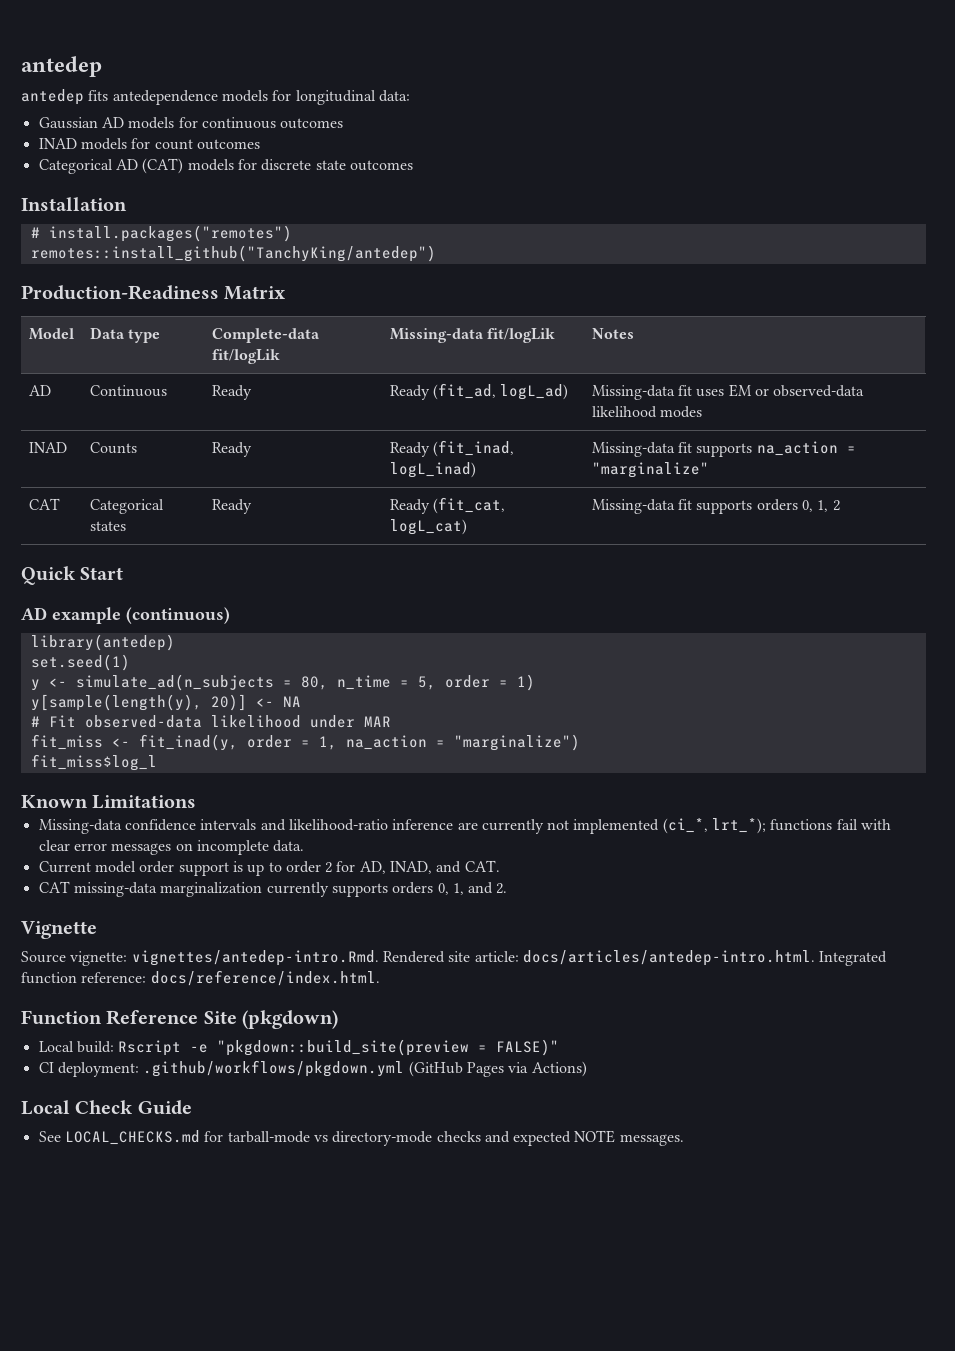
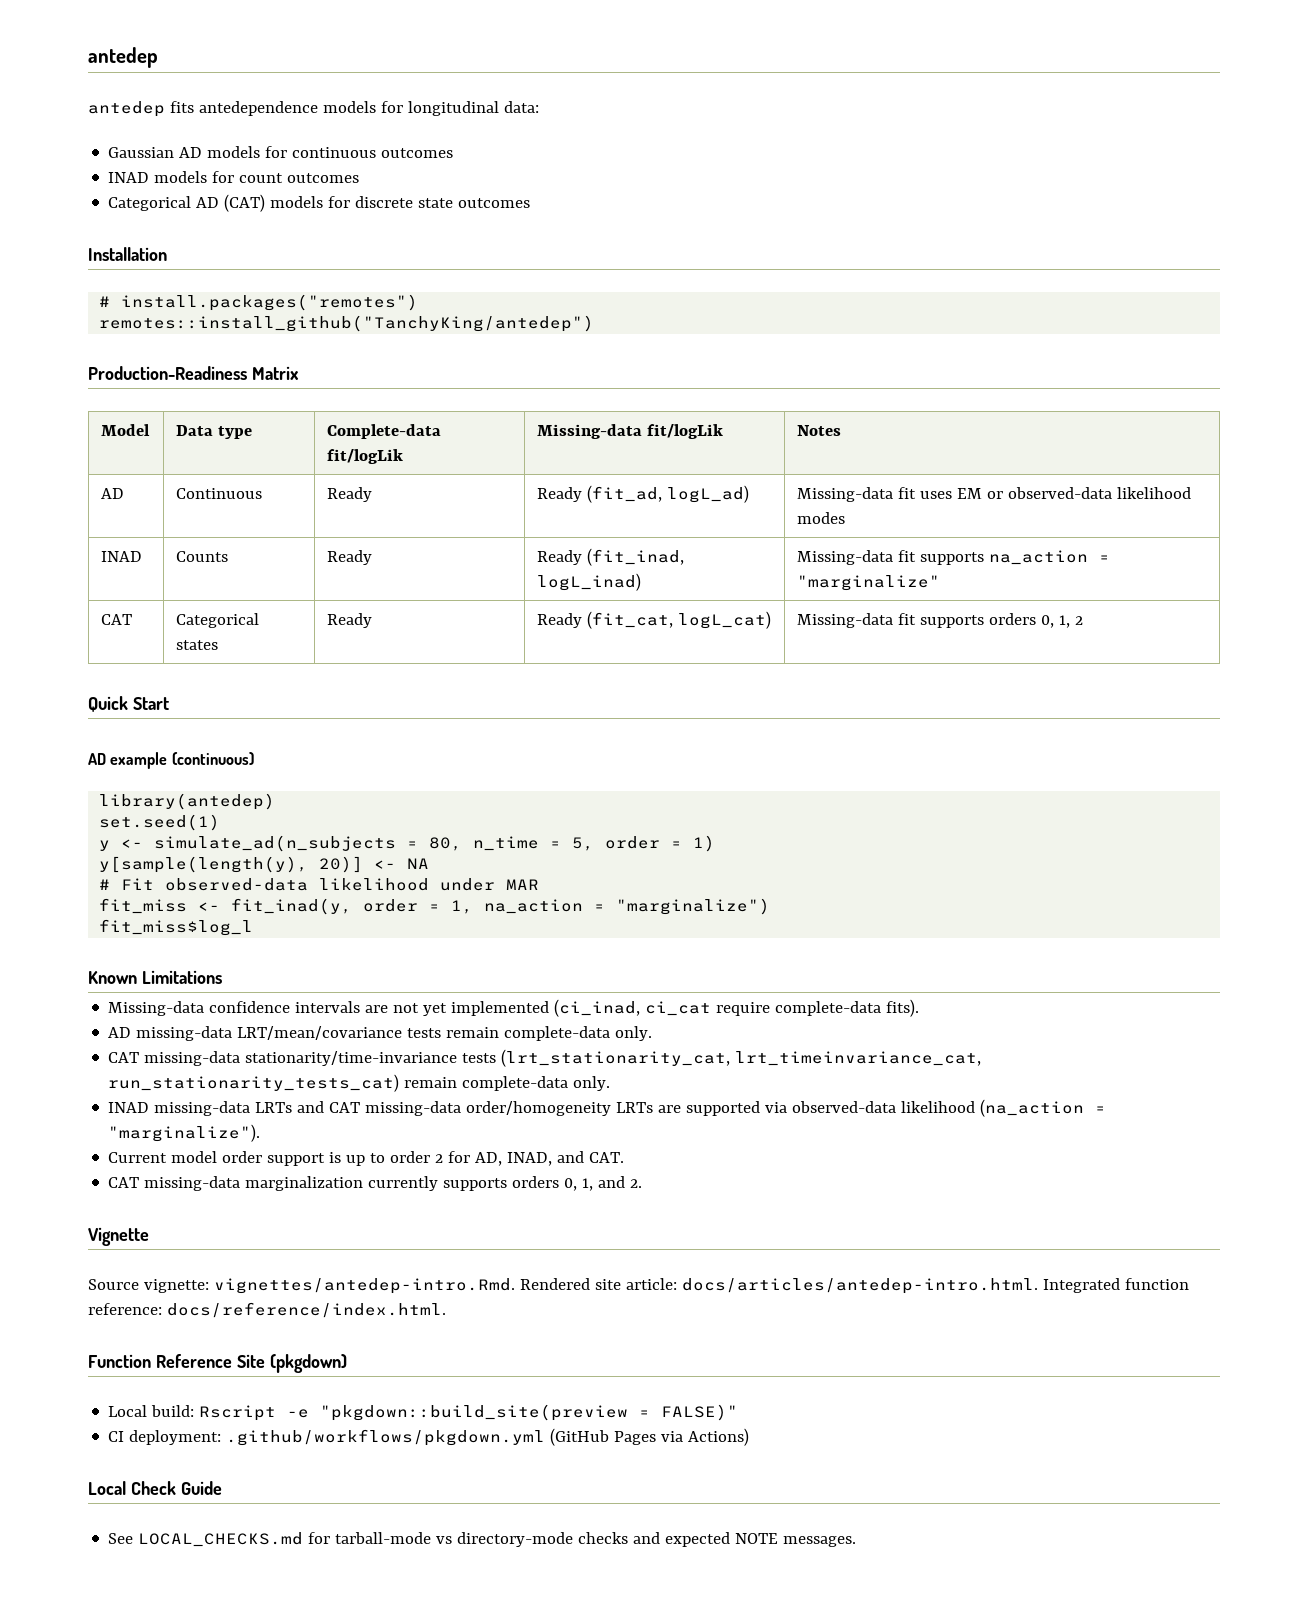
[260,818,892,834] [38,840,305,855] and likelihood-ratio inference are currently not implemented (ci_*, lrt_*); functions fail with clear error messages on incomplete data. -> [365,999,920,1017] [108,1026,653,1041] [108,1049,982,1067] [108,1074,611,1092] [108,1099,1107,1117] [108,1124,261,1142] are not yet implemented (ci_inad, ci_cat require complete-data fits). // AD missing-data LRT/mean/covariance tests remain complete-data only. // CAT missing-data stationarity/time-invariance tests (lrt_stationarity_cat, lrt_timeinvariance_cat, run_stationarity_tests_cat) remain complete-data only. // INAD missing-data LRTs and CAT missing-data order/homogeneity LRTs are supported via observed-data likelihood (na_action = "marginalize").

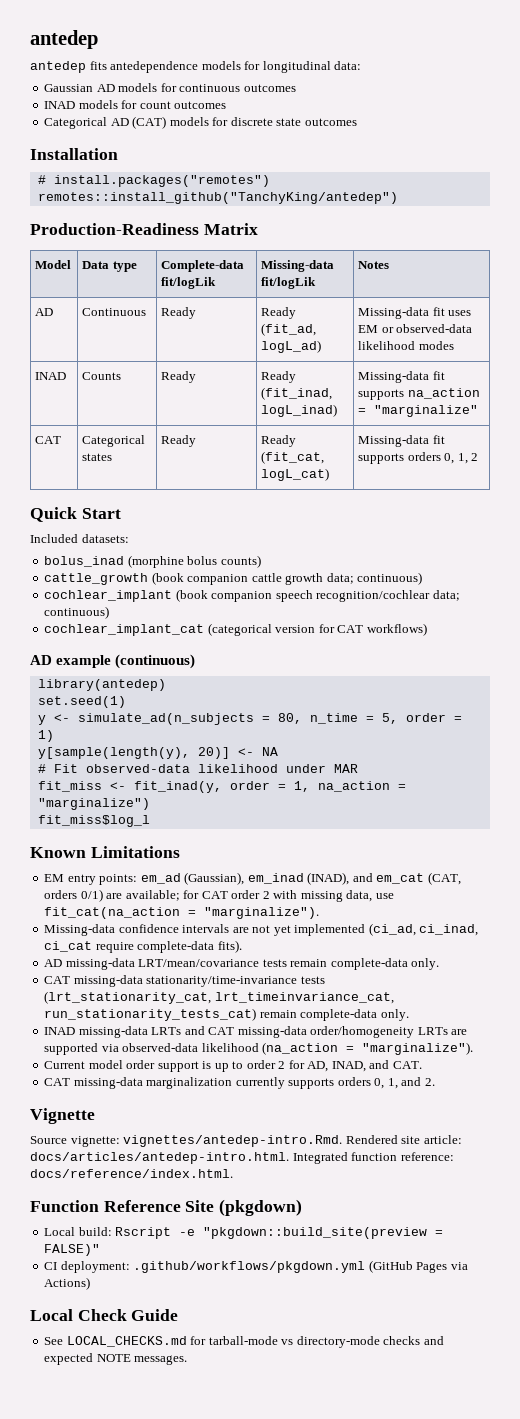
(169, 703) none -> [30,534,129,543] [44,555,261,568] [44,572,423,585] [44,589,460,602] [44,606,110,619] [44,623,427,636] // Included datasets: // bolus_inad (morphine bolus counts) // cattle_growth (book companion cattle growth data; continuous) // cochlear_implant (book companion speech recognition/cochlear data; continuous) // cochlear_implant_cat (categorical version for CAT workflows)
(222, 977) none -> [44,872,461,885] [44,889,394,902] [44,907,320,919] // EM entry points: em_ad (Gaussian), em_inad (INAD), and em_cat (CAT, orders 0/1) are available; for CAT order 2 with missing data, use fit_cat(na_action = "marginalize").
[554,999,641,1017] (ci_inad, -> [368,923,479,936] (ci_ad, ci_inad,

